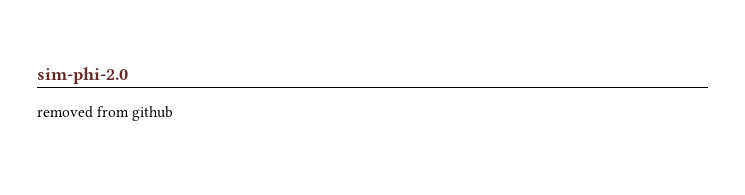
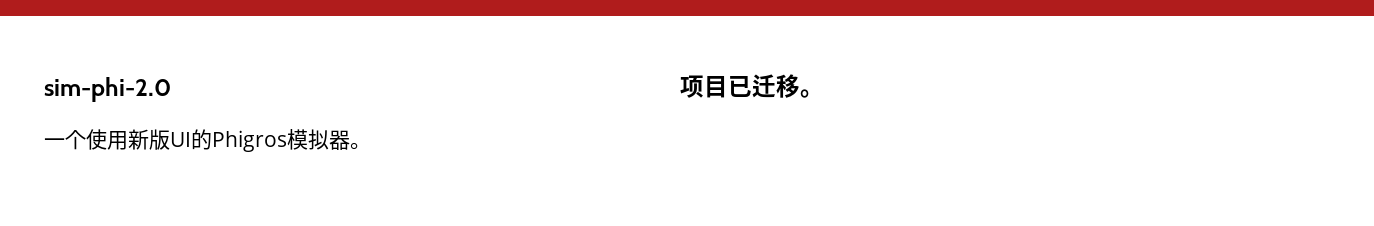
[37,106,174,121] removed from github -> [44,129,371,152] [680,74,824,98] 一个使用新版UI的Phigros模拟器。 // 项目已迁移。

